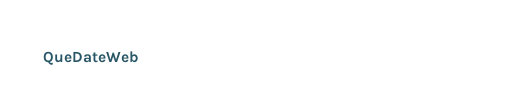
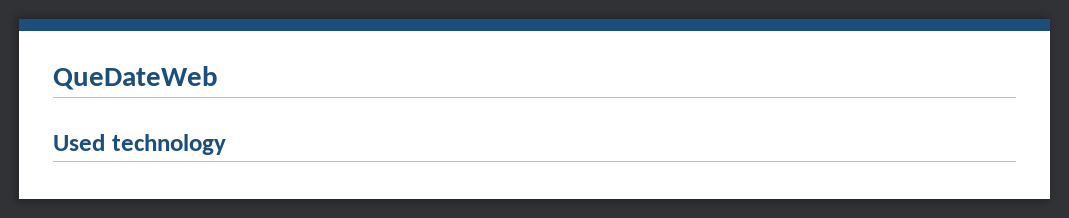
(139, 58) none -> [53,134,226,155] // Used technology

